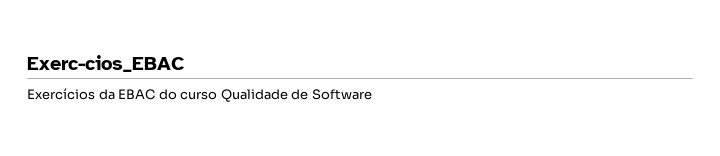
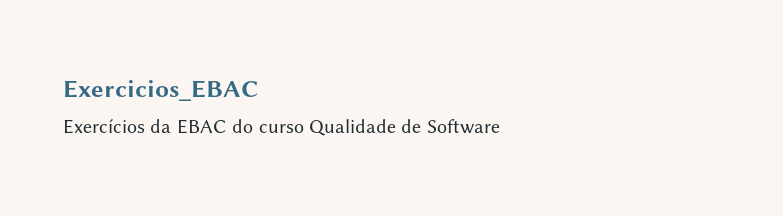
[27,55,185,72] Exerc-cios_EBAC -> [63,80,259,101] Exercicios_EBAC

